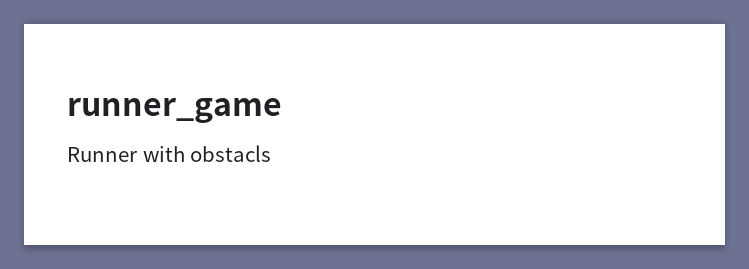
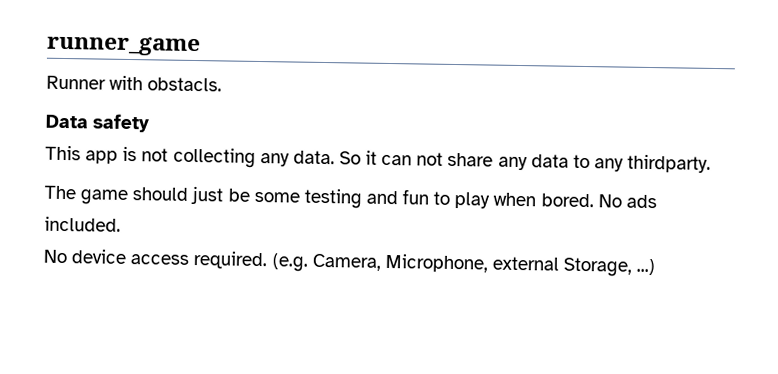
[190,145,272,162] obstacls -> [147,77,223,92] [45,113,151,133] [45,145,712,173] [44,185,657,209] [44,216,121,232] [43,249,656,277] obstacls. // Data safety // This app is not collecting any data. So it can not share any data to any thirdparty. // The game should just be some testing and fun to play when bored. No ads included. // No device access required. (e.g. Camera, Microphone, external Storage, ...)

